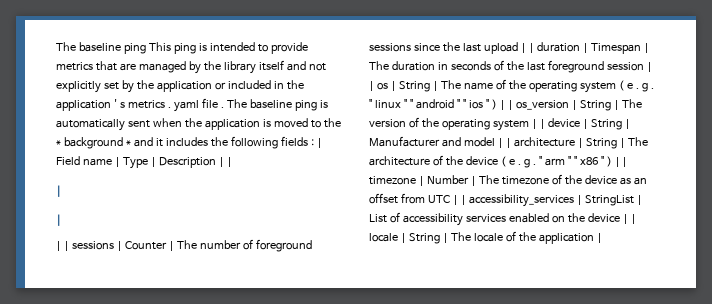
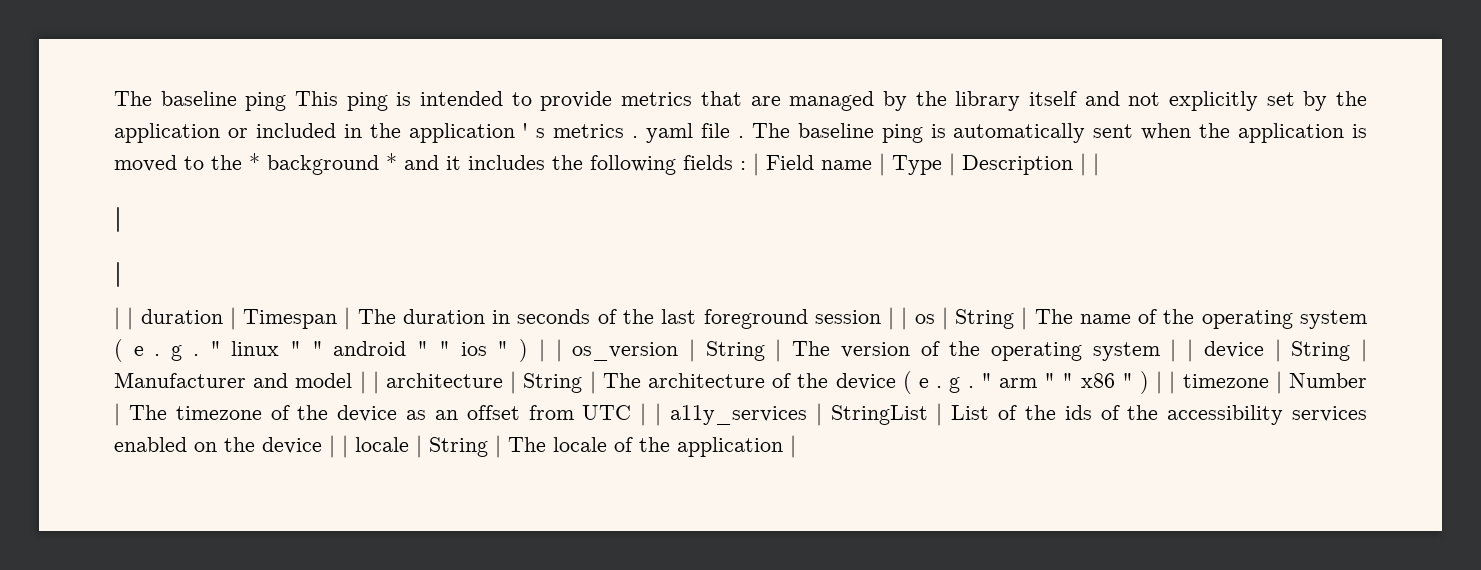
[71,239,312,252] [369,42,534,54] sessions | Counter | The number of foreground sessions since the last upload | | -> (134, 318) none
[468,194,574,207] accessibility_services -> [669,405,807,425] a11y_services
(400, 217) none -> [1024,405,1159,420] the ids of the

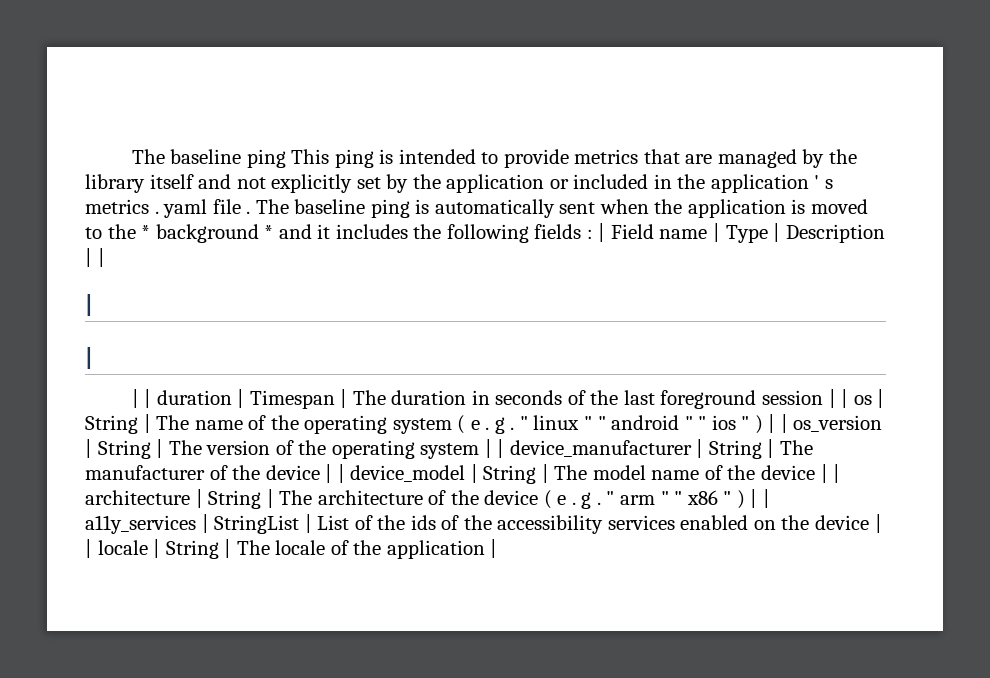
[1203,339,1367,362] [114,372,353,388] device | String | Manufacturer and model -> [509,439,814,459] [85,464,816,484] device_manufacturer | String | The manufacturer of the device | | device_model | String | The model name of the device
[1182,371,1368,394] [114,403,661,426] timezone | Number | The timezone of the device as an offset from UTC | | -> (770, 498) none

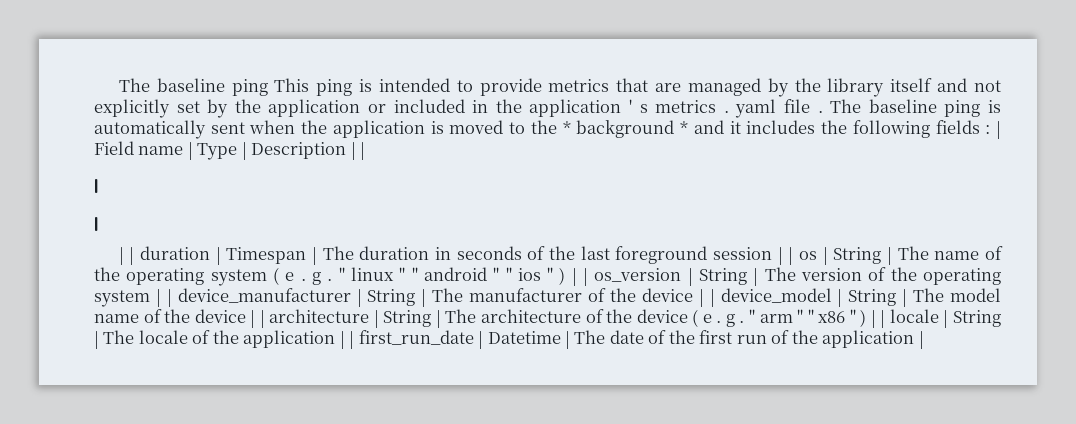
[85,514,882,534] [85,539,92,558] a11y_services | StringList | List of the ids of the accessibility services enabled on the device | | -> (886, 319) none
(498, 548) none -> [349,330,924,349] | first_run_date | Datetime | The date of the first run of the application |

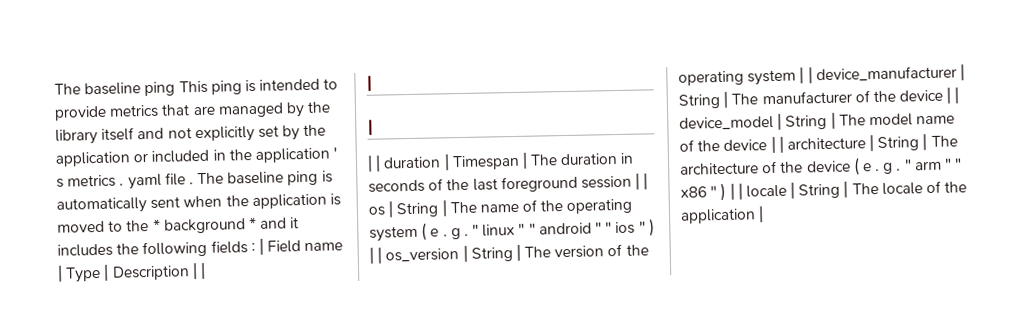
[349,330,924,349] | first_run_date | Datetime | The date of the first run of the application | -> (765, 214) none

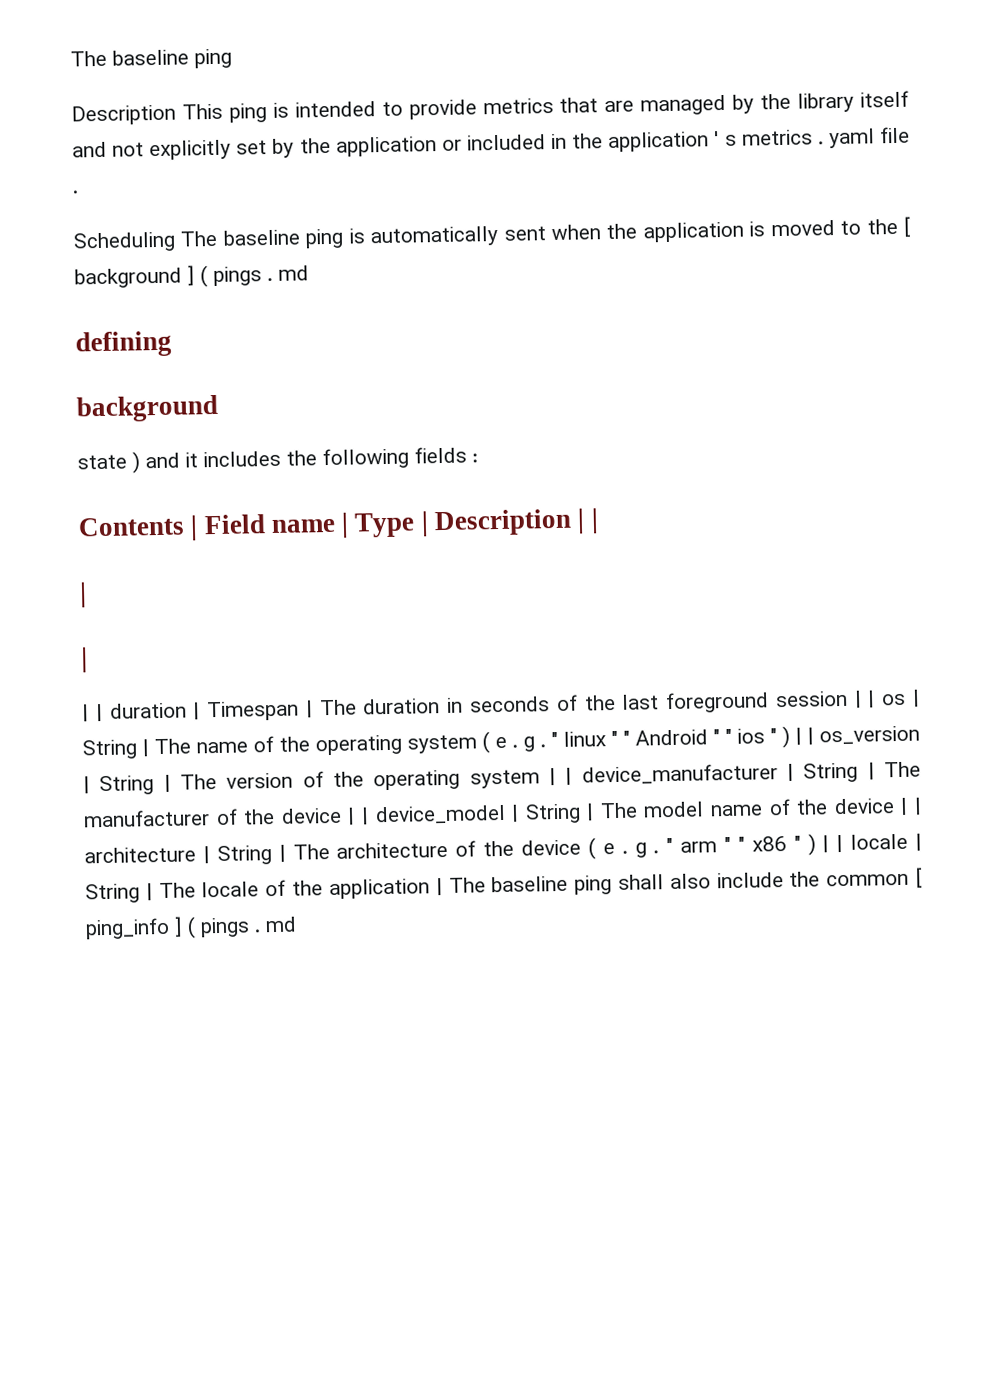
[54,81,176,97] The baseline ping -> [70,48,232,69] [71,104,176,126] The baseline ping // Description
(194, 183) none -> [73,231,176,253] // Scheduling
[152,216,257,234] * background * -> [903,216,912,237] [74,265,309,289] [75,330,172,358] [76,394,219,423] [77,451,140,474] [ background ] ( pings . md // defining // background // state )
(256, 247) none -> [78,516,185,537] // Contents
[538,222,592,235] android -> [635,729,708,746] Android
(765, 214) none -> [448,867,923,895] [85,916,297,940] The baseline ping shall also include the common [ ping_info ] ( pings . md

